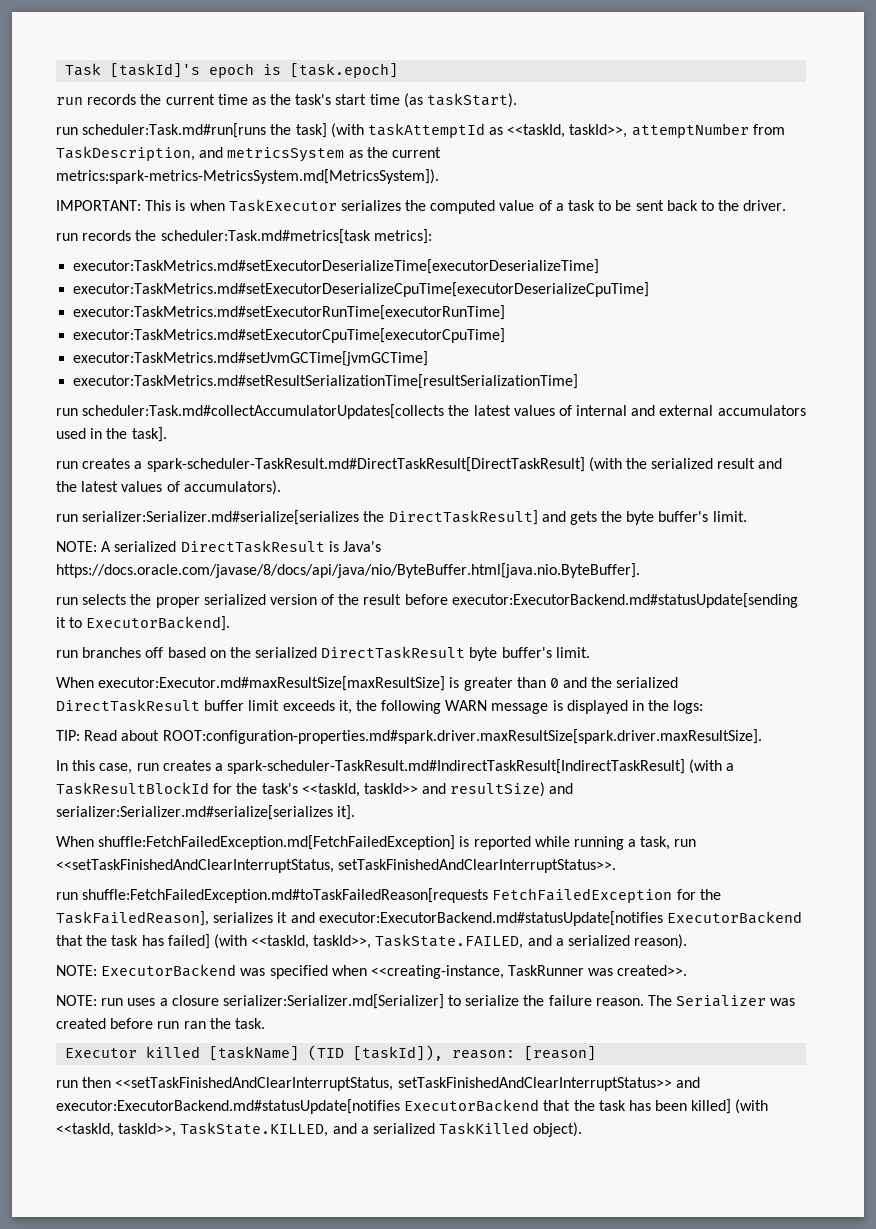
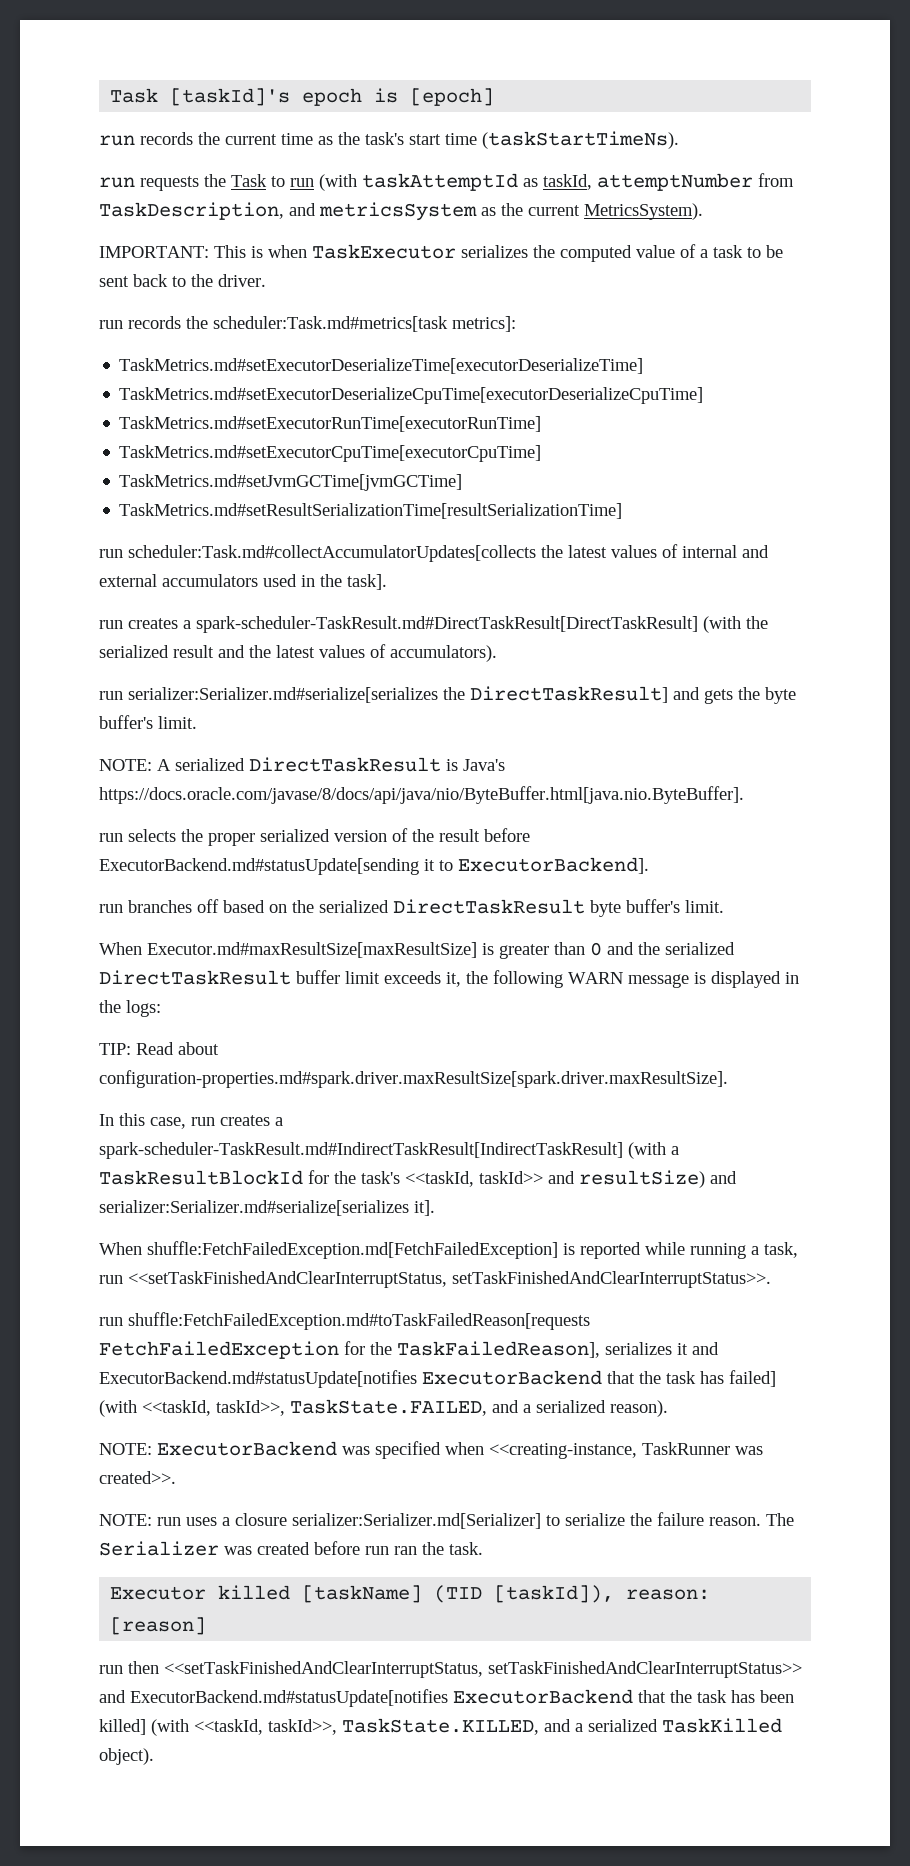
[290,63,399,78] [task.epoch] -> [410,88,495,106] [epoch]
[403,93,518,108] [56,123,327,138] (as taskStart). // run scheduler:Task.md#run[runs the task] -> [482,131,679,149] [99,174,314,191] (taskStartTimeNs). // run requests the Task to run
[507,124,628,138] <<taskId, taskId>>, -> [543,174,592,190] taskId,
[56,169,439,184] metrics:spark-metrics-MetricsSystem.md[MetricsSystem]). -> [584,203,703,220] MetricsSystem).
[73,259,600,274] [73,282,650,297] [73,305,506,320] [73,328,506,343] [73,351,429,366] [73,374,579,389] executor:TaskMetrics.md#setExecutorDeserializeTime[executorDeserializeTime] // executor:TaskMetrics.md#setExecutorDeserializeCpuTime[executorDeserializeCpuTime] // executor:TaskMetrics.md#setExecutorRunTime[executorRunTime] // executor:TaskMetrics.md#setExecutorCpuTime[executorCpuTime] // executor:TaskMetrics.md#setJvmGCTime[jvmGCTime] // executor:TaskMetrics.md#setResultSerializationTime[resultSerializationTime] -> [119,358,644,374] [119,387,704,404] [119,416,542,432] [119,445,542,462] [119,474,463,491] [119,503,623,519] TaskMetrics.md#setExecutorDeserializeTime[executorDeserializeTime] // TaskMetrics.md#setExecutorDeserializeCpuTime[executorDeserializeCpuTime] // TaskMetrics.md#setExecutorRunTime[executorRunTime] // TaskMetrics.md#setExecutorCpuTime[executorCpuTime] // TaskMetrics.md#setJvmGCTime[jvmGCTime] // TaskMetrics.md#setResultSerializationTime[resultSerializationTime]
[451,593,798,608] executor:ExecutorBackend.md#statusUpdate[sending -> [99,858,419,875] ExecutorBackend.md#statusUpdate[sending
[98,676,446,691] executor:Executor.md#maxResultSize[maxResultSize] -> [147,942,477,958] Executor.md#maxResultSize[maxResultSize]
[162,729,762,744] ROOT:configuration-properties.md#spark.driver.maxResultSize[spark.driver.maxResultSize]. -> [99,1070,728,1088] configuration-properties.md#spark.driver.maxResultSize[spark.driver.maxResultSize].
[318,911,663,926] executor:ExecutorBackend.md#statusUpdate[notifies -> [99,1370,417,1388] ExecutorBackend.md#statusUpdate[notifies
[56,1099,400,1114] executor:ExecutorBackend.md#statusUpdate[notifies -> [130,1689,448,1707] ExecutorBackend.md#statusUpdate[notifies

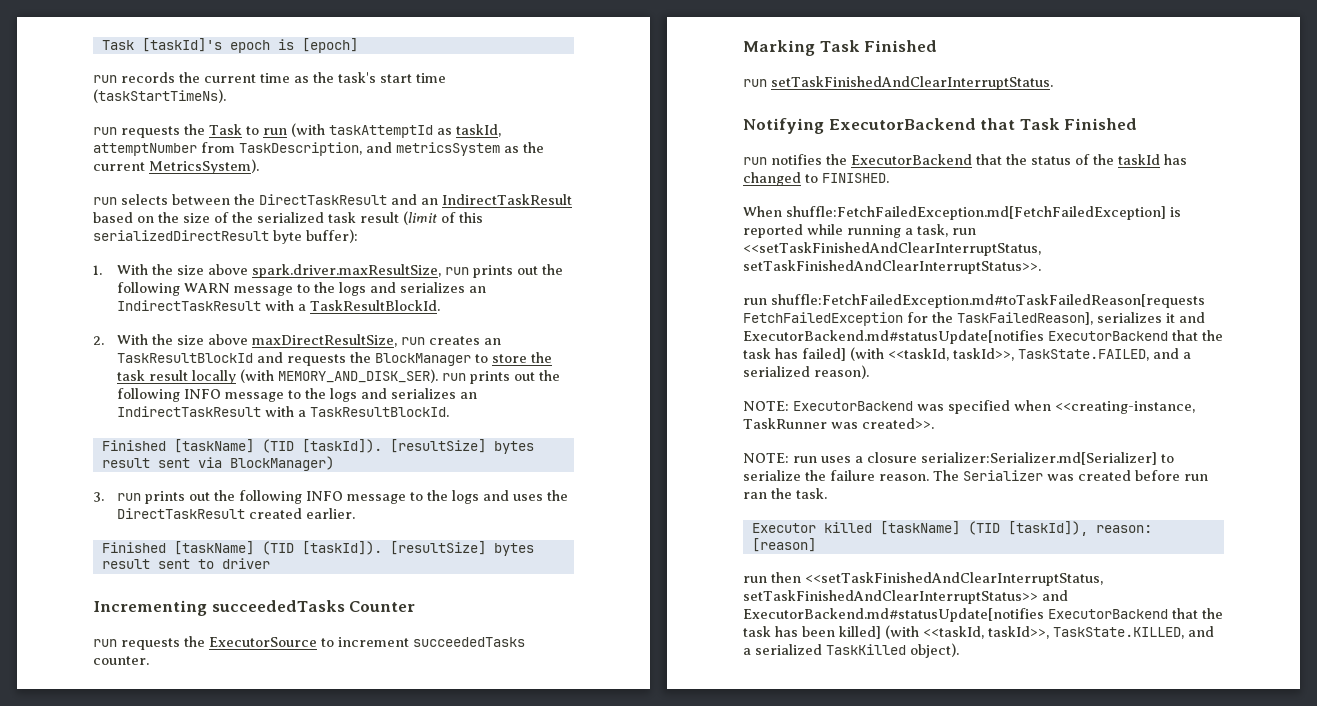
[99,244,783,262] [99,274,266,287] [99,316,516,332] [119,358,644,374] [119,387,704,404] [119,416,542,432] [119,445,542,462] [119,474,463,491] [119,503,623,519] [99,544,769,562] [99,574,387,590] [99,616,768,633] [99,644,497,662] [99,686,796,704] [99,715,197,729] [99,757,505,772] [99,786,744,804] [99,828,530,846] [99,857,649,875] [99,899,724,917] [99,942,735,959] [99,970,799,988] [99,1000,161,1017] [99,1042,219,1055] [99,1070,728,1088] [99,1113,283,1129] [99,1142,679,1159] [99,1170,737,1188] [99,1200,435,1216] IMPORTANT: This is when TaskExecutor serializes the computed value of a task to be sent back to the driver. // run records the scheduler:Task.md#metrics[task metrics]: // TaskMetrics.md#setExecutorDeserializeTime[executorDeserializeTime] // TaskMetrics.md#setExecutorDeserializeCpuTime[executorDeserializeCpuTime] // TaskMetrics.md#setExecutorRunTime[executorRunTime] // TaskMetrics.md#setExecutorCpuTime[executorCpuTime] // TaskMetrics.md#setJvmGCTime[jvmGCTime] // TaskMetrics.md#setResultSerializationTime[resultSerializationTime] // run scheduler:Task.md#collectAccumulatorUpdates[collects the latest values of internal and external accumulators used in the task]. // run creates a spark-scheduler-TaskResult.md#DirectTaskResult[DirectTaskResult] (with the serialized result and the latest values of accumulators). // run serializer:Serializer.md#serialize[serializes the DirectTaskResult] and gets the byte buffer's limit. // NOTE: A serialized DirectTaskResult is Java's https://docs.oracle.com/javase/8/docs/api/java/nio/ByteBuffer.html[java.nio.ByteBuffer]. // run selects the proper serialized version of the result before ExecutorBackend.md#statusUpdate[sending it to ExecutorBackend]. // run branches off based on the serialized DirectTaskResult byte buffer's limit. // When Executor.md#maxResultSize[maxResultSize] is greater than 0 and the serialized DirectTaskResult buffer limit exceeds it, the following WARN message is displayed in the logs: // TIP: Read about configuration-properties.md#spark.driver.maxResultSize[spark.driver.maxResultSize]. // In this case, run creates a spark-scheduler-TaskResult.md#IndirectTaskResult[IndirectTaskResult] (with a TaskResultBlockId for the task's <<taskId, taskId>> and resultSize) and serializer:Serializer.md#serialize[serializes it]. -> [93,194,572,205] [93,211,483,225] [93,229,358,244] [93,264,564,278] [117,282,487,296] [117,300,441,311] [93,334,502,347] [117,352,553,366] [117,369,561,384] [117,388,478,402] [117,406,450,417] [101,439,534,454] [101,456,334,471] [93,490,569,504] [117,508,356,519] [101,541,534,556] [101,558,270,569] [93,600,416,616] [93,636,525,650] [93,656,149,665] [743,40,938,56] [743,76,1053,90] [743,118,1138,134] [743,154,1187,165] [743,172,889,186] run selects between the DirectTaskResult and an IndirectTaskResult based on the size of the serialized task result (limit of this serializedDirectResult byte buffer): // 1. With the size above spark.driver.maxResultSize, run prints out the following WARN message to the logs and serializes an IndirectTaskResult with a TaskResultBlockId. // 2. With the size above maxDirectResultSize, run creates an TaskResultBlockId and requests the BlockManager to store the task result locally (with MEMORY_AND_DISK_SER). run prints out the following INFO message to the logs and serializes an IndirectTaskResult with a TaskResultBlockId. // Finished [taskName] (TID [taskId]). [resultSize] bytes result sent via BlockManager) // 3. run prints out the following INFO message to the logs and uses the DirectTaskResult created earlier. // Finished [taskName] (TID [taskId]). [resultSize] bytes result sent to driver // Incrementing succeededTasks Counter // run requests the ExecutorSource to increment succeededTasks counter. // Marking Task Finished // run setTaskFinishedAndClearInterruptStatus. // Notifying ExecutorBackend that Task Finished // run notifies the ExecutorBackend that the status of the taskId has changed to FINISHED.

